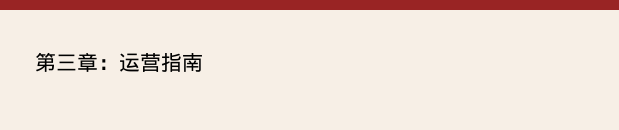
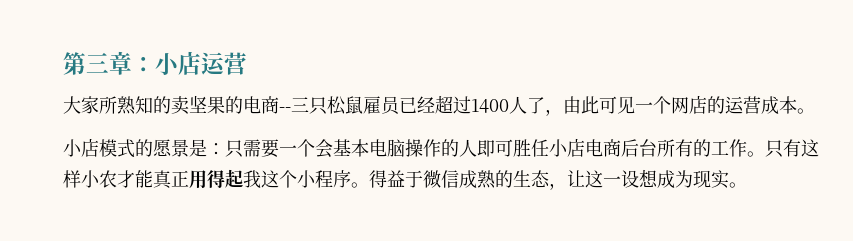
[119,53,203,72] 运营指南 -> [155,51,247,75] [63,95,815,116] [63,138,819,158] [63,169,747,190] 小店运营 // 大家所熟知的卖坚果的电商--三只松鼠雇员已经超过1400人了，由此可见一个网店的运营成本。 // 小店模式的愿景是：只需要一个会基本电脑操作的人即可胜任小店电商后台所有的工作。只有这样小农才能真正用得起我这个小程序。得益于微信成熟的生态，让这一设想成为现实。

